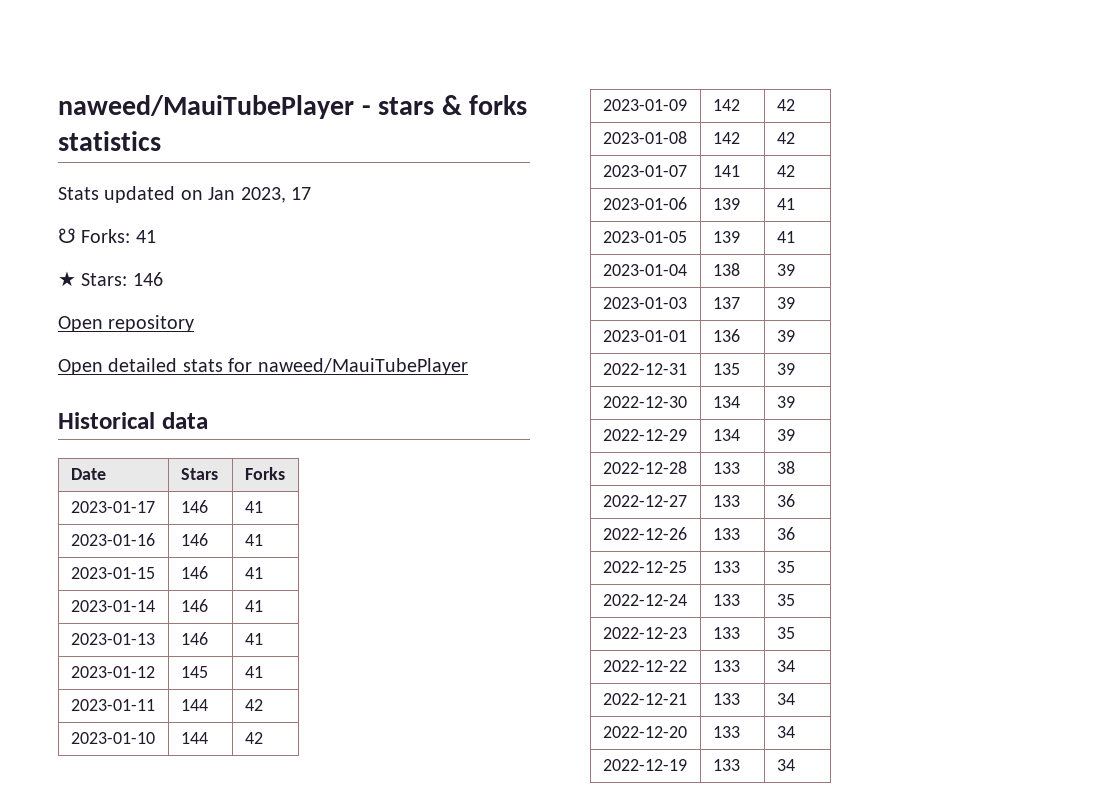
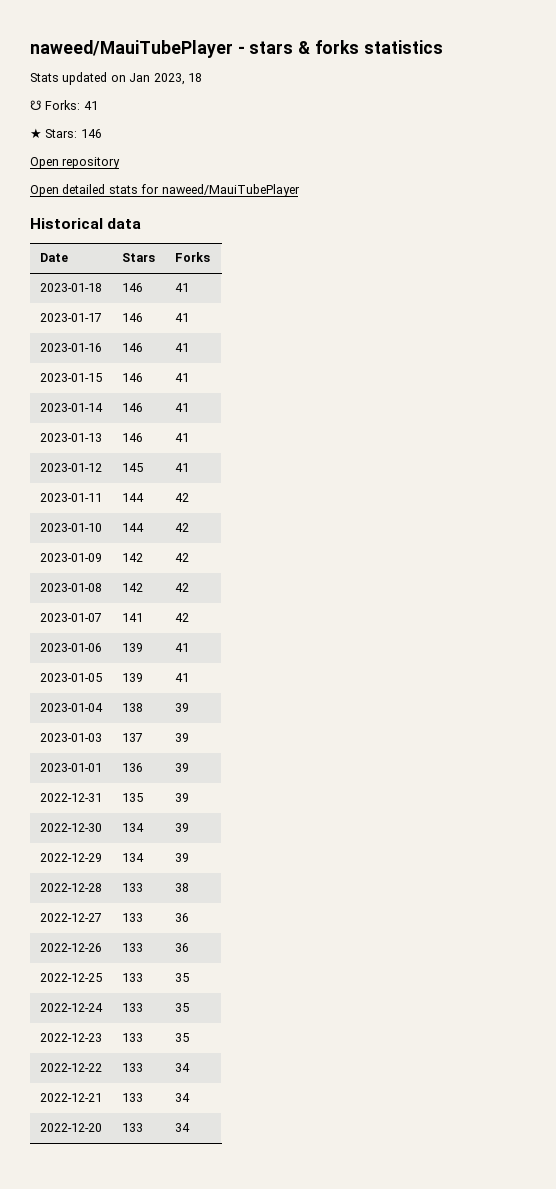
[291,187,311,200] 17 -> [187,73,202,82] 18
(285, 473) none -> [39,283,102,292] [121,283,143,292] [174,283,189,292] // 2023-01-18 | 146 | 41
[602,759,687,771] [712,759,740,771] [776,759,795,771] // 2022-12-19 | 133 | 34 -> (190, 1127) none

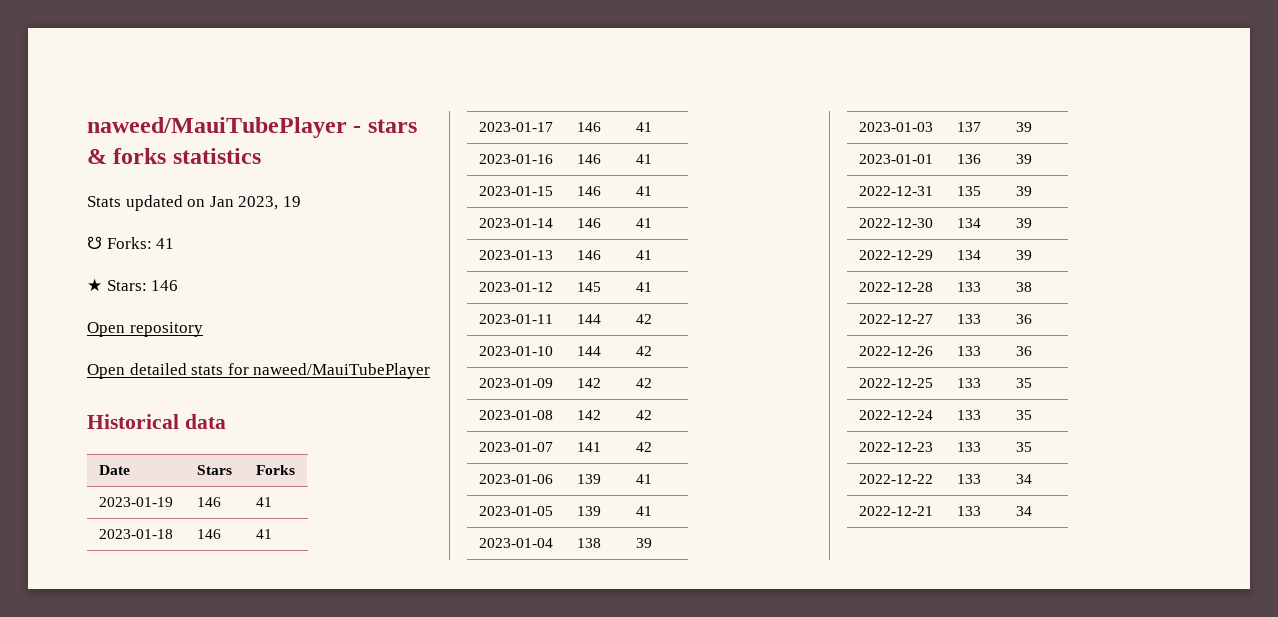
[187,73,202,82] 18 -> [282,196,301,207] 19
(210, 257) none -> [98,497,173,507] [196,497,221,507] [255,497,272,507] // 2023-01-19 | 146 | 41
[39,1123,102,1132] [121,1123,143,1132] [174,1123,190,1132] // 2022-12-20 | 133 | 34 -> (1032, 511) none

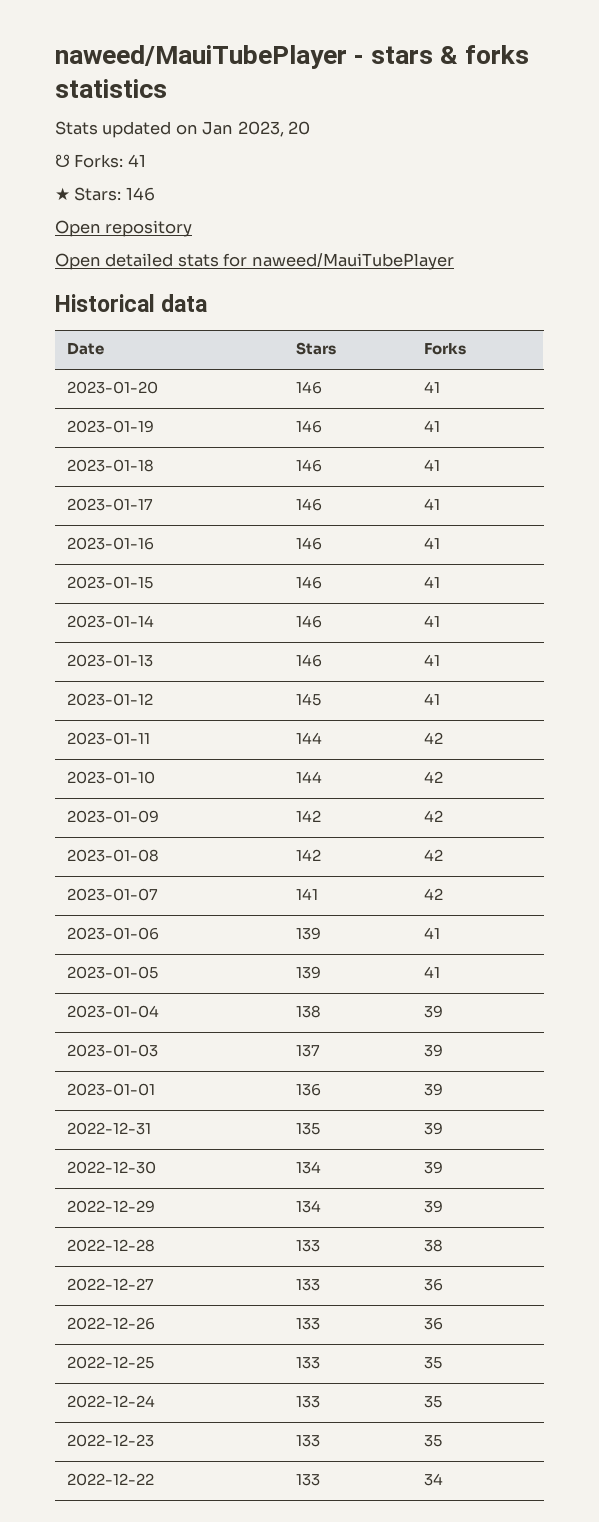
[282,196,301,207] 19 -> [288,121,311,135] 20
(295, 470) none -> [66,381,158,394] [295,381,322,394] [423,381,440,393] // 2023-01-20 | 146 | 41
[858,506,933,516] [956,506,981,516] [1015,506,1032,516] // 2022-12-21 | 133 | 34 -> (443, 1479) none

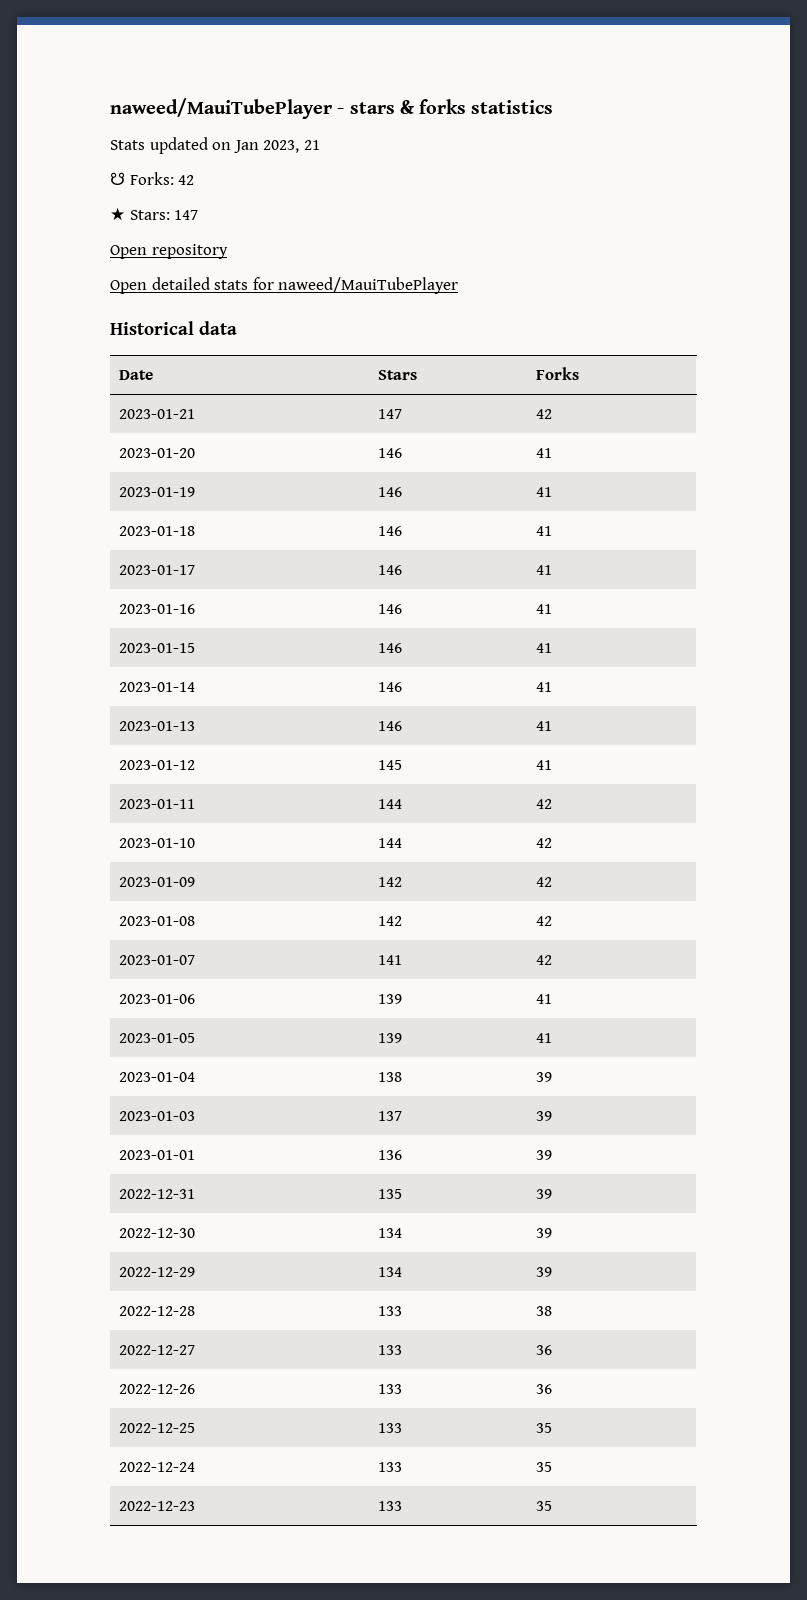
[288,121,311,135] 20 -> [303,140,320,150] 21
[127,154,146,167] 41 -> [178,175,195,185] 42
[125,187,155,201] 146 -> [174,210,199,220] 147
(466, 349) none -> [118,409,195,419] [377,409,402,419] [535,409,552,419] // 2023-01-21 | 147 | 42
[66,1473,154,1486] [295,1474,320,1486] [423,1473,443,1486] // 2022-12-22 | 133 | 34 -> (552, 1506) none

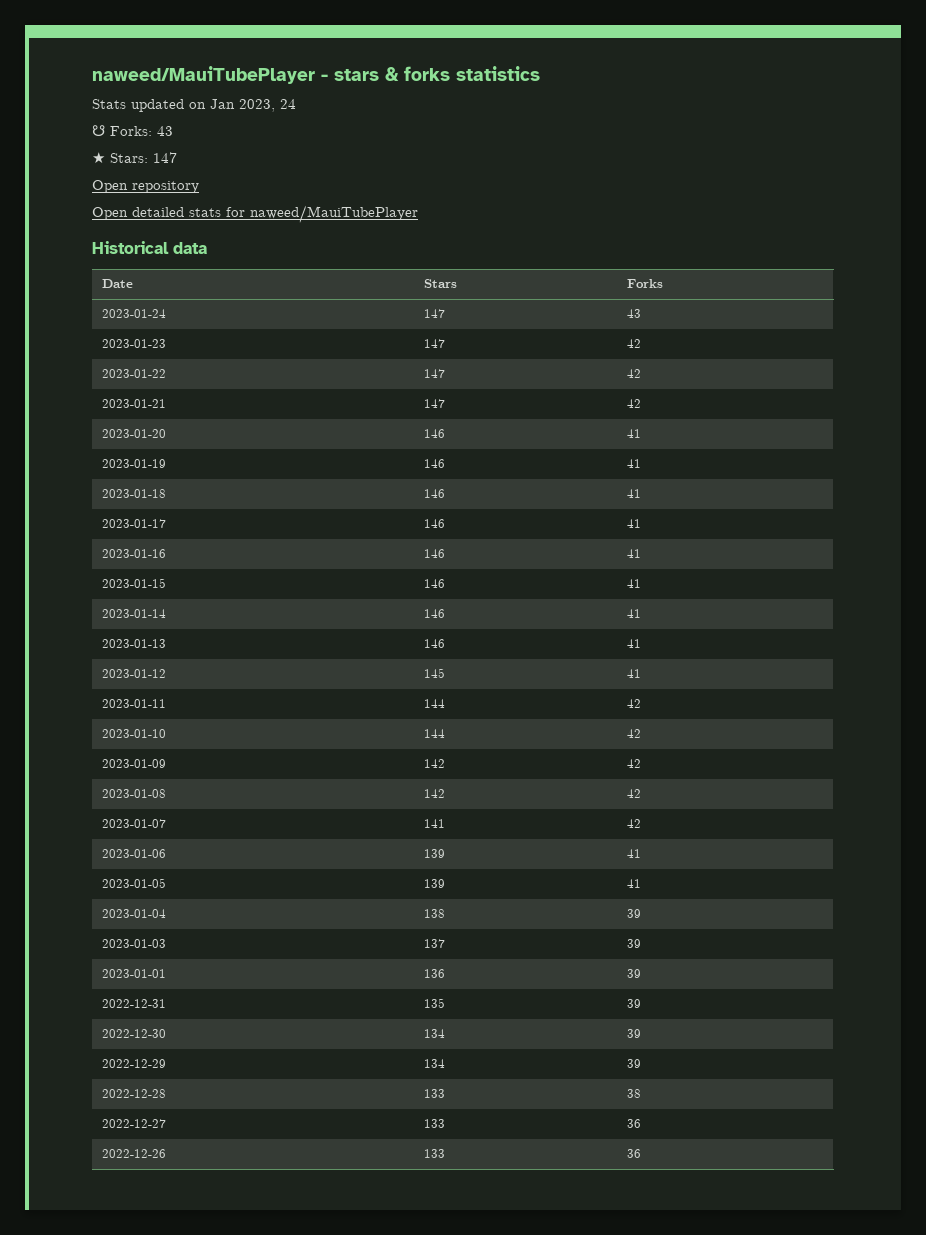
[303,140,320,150] 21 -> [280,99,296,109] 24
[178,175,195,185] 42 -> [157,126,173,136] 43
(579, 373) none -> [101,309,166,318] [423,309,445,318] [626,309,641,318] [101,339,166,348] [423,339,445,348] [626,339,641,348] [101,369,166,378] [423,369,445,378] [626,369,641,378] // 2023-01-24 | 147 | 43 // 2023-01-23 | 147 | 42 // 2023-01-22 | 147 | 42
[118,1423,195,1433] [377,1423,402,1433] [535,1423,552,1433] [118,1462,195,1472] [377,1462,402,1472] [535,1462,552,1472] [118,1501,195,1511] [377,1501,402,1511] [535,1501,552,1511] // 2022-12-25 | 133 | 35 // 2022-12-24 | 133 | 35 // 2022-12-23 | 133 | 35 -> (641, 1153) none

